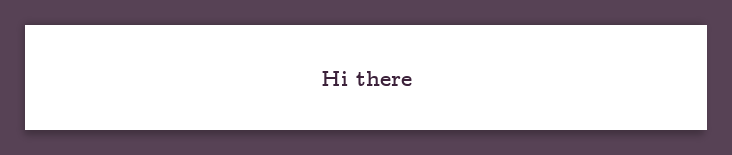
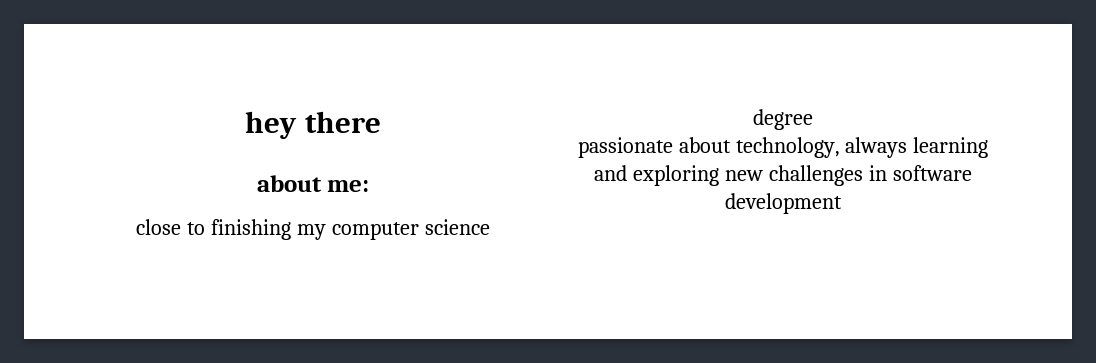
[320,71,348,86] Hi -> [245,111,298,139] hey
(412, 78) none -> [256,175,370,192] [136,219,490,240] [753,109,813,130] [577,137,989,158] [594,165,972,186] [725,193,842,214] // about me: // close to finishing my computer science degree // passionate about technology, always learning and exploring new challenges in software development

